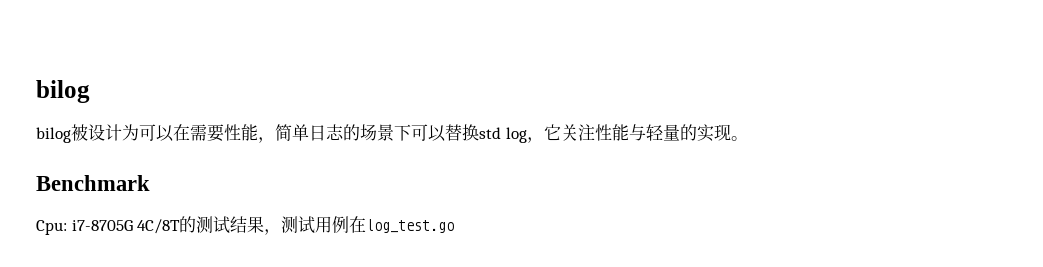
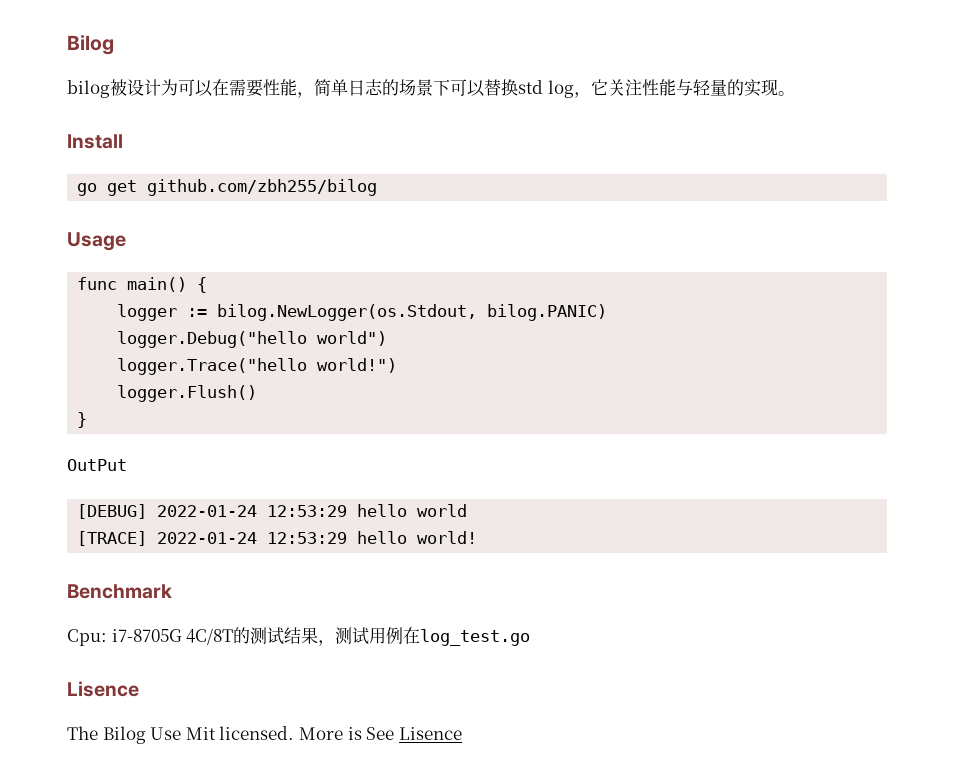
[36,80,90,103] bilog -> [67,35,114,55] Bilog
(748, 138) none -> [67,134,123,149] [77,179,378,196] [67,232,126,251] [77,277,208,293] [117,304,608,321] [117,331,388,348] [117,358,398,375] [117,385,258,402] [77,412,88,428] [67,459,127,471] [77,504,468,519] [77,531,478,546] // Install // go get github.com/zbh255/bilog // Usage // func main() { // logger := bilog.NewLogger(os.Stdout, bilog.PANIC) // logger.Debug("hello world") // logger.Trace("hello world!") // logger.Flush() // } // OutPut // [DEBUG] 2022-01-24 12:53:29 hello world // [TRACE] 2022-01-24 12:53:29 hello world!
(455, 226) none -> [67,681,139,697] [67,726,462,744] // Lisence // The Bilog Use Mit licensed. More is See Lisence

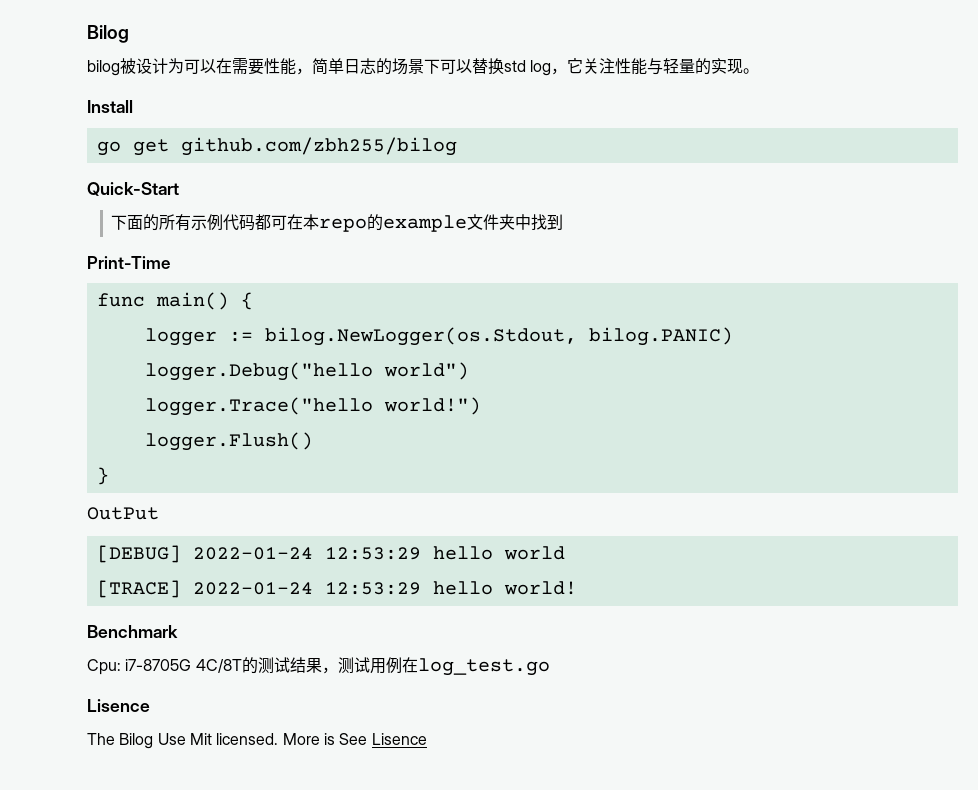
[67,232,126,251] Usage -> [87,182,179,196] [111,214,564,232] [87,256,170,269] Quick-Start // 下面的所有示例代码都可在本repo的example文件夹中找到 // Print-Time

